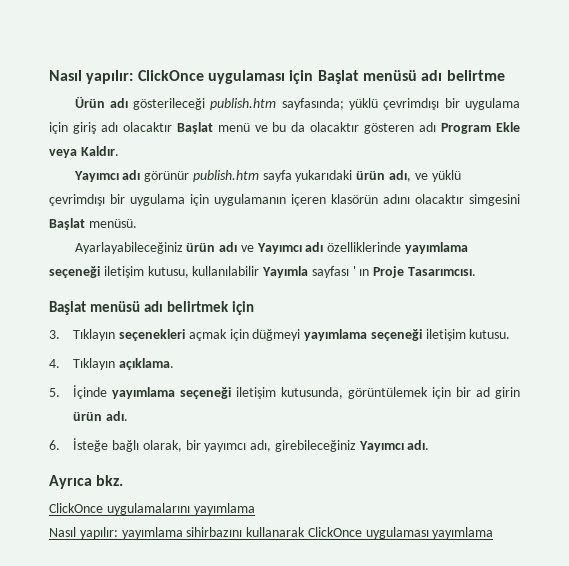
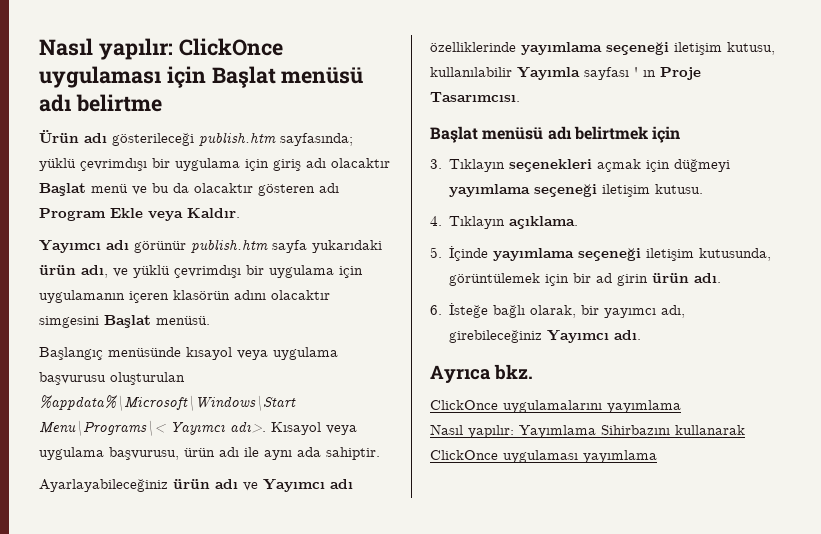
(137, 223) none -> [39,347,338,360] [39,372,185,385] [39,395,296,411] [39,420,357,436] [39,447,380,460] // Başlangıç menüsünde kısayol veya uygulama başvurusu oluşturulan %appdata%\Microsoft\Windows\Start Menu\Programs\< Yayımcı adı>. Kısayol veya uygulama başvurusu, ürün adı ile aynı ada sahiptir.
[121,527,243,539] yayımlama sihirbazını -> [519,425,670,438] Yayımlama Sihirbazını

